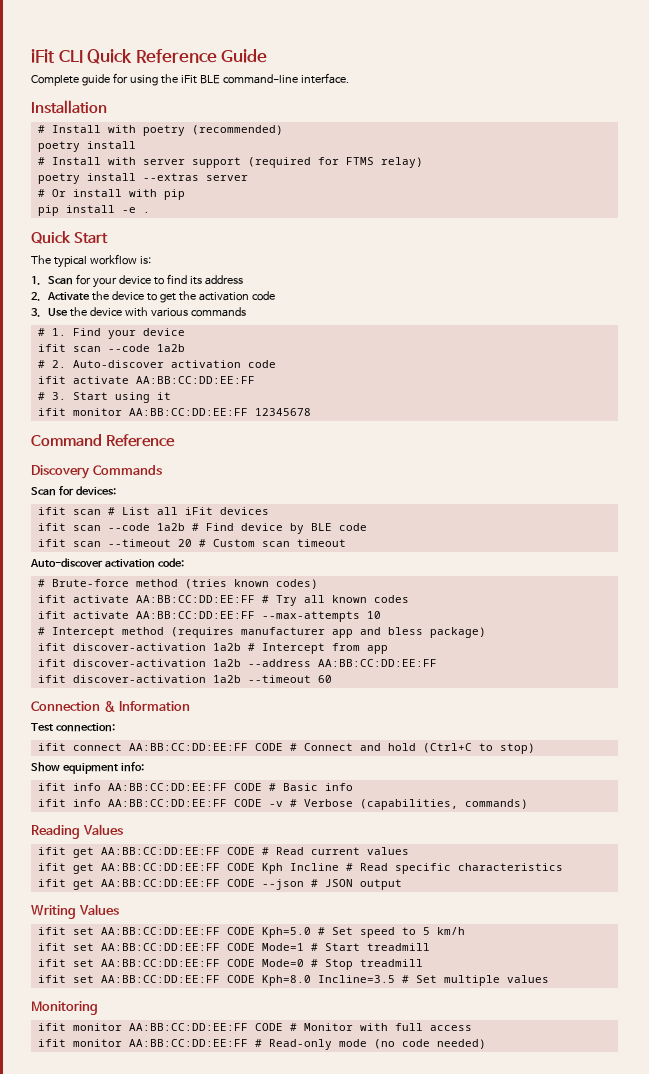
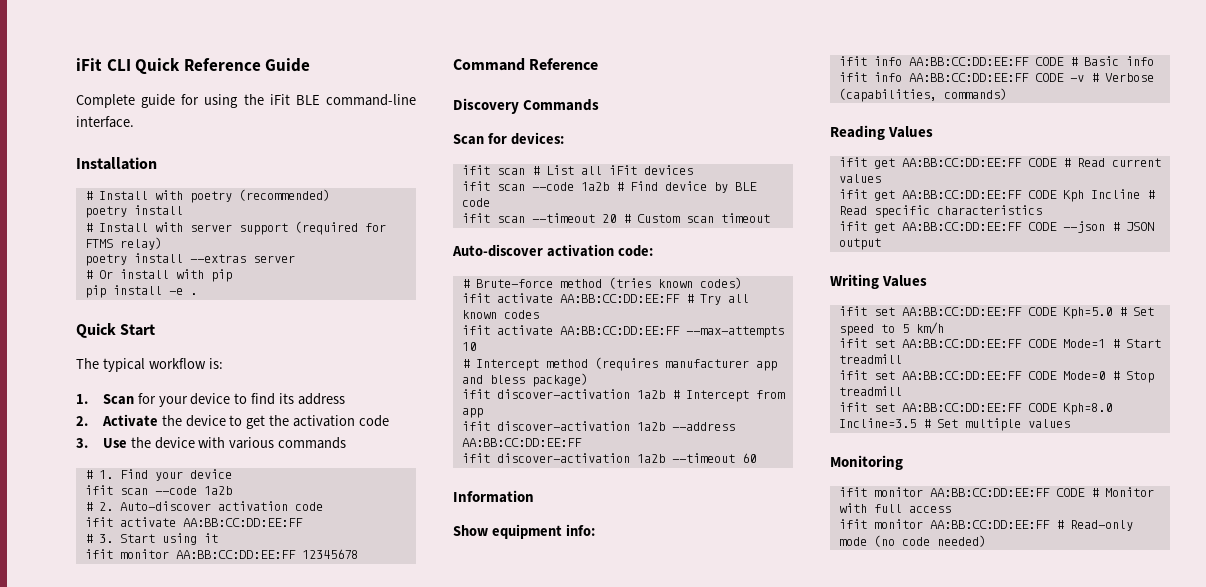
[31,701,116,712] Connection & -> (756, 458) none
[31,723,115,732] [37,743,535,754] // Test connection: // ifit connect AA:BB:CC:DD:EE:FF CODE # Connect and hold (Ctrl+C to stop) -> (534, 496) none

